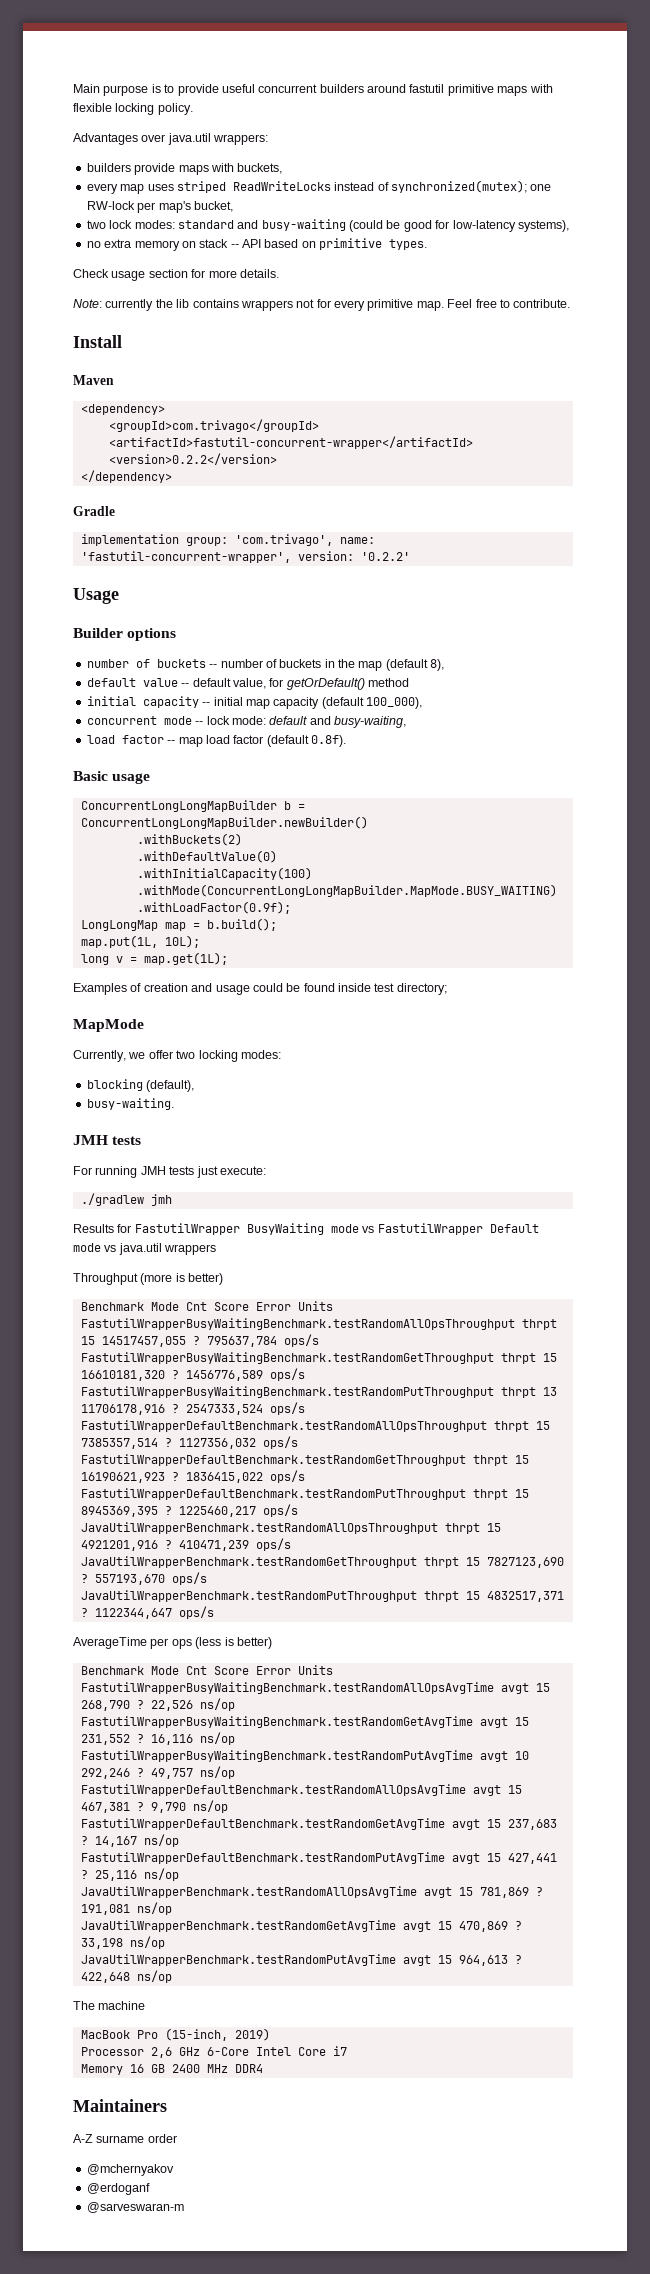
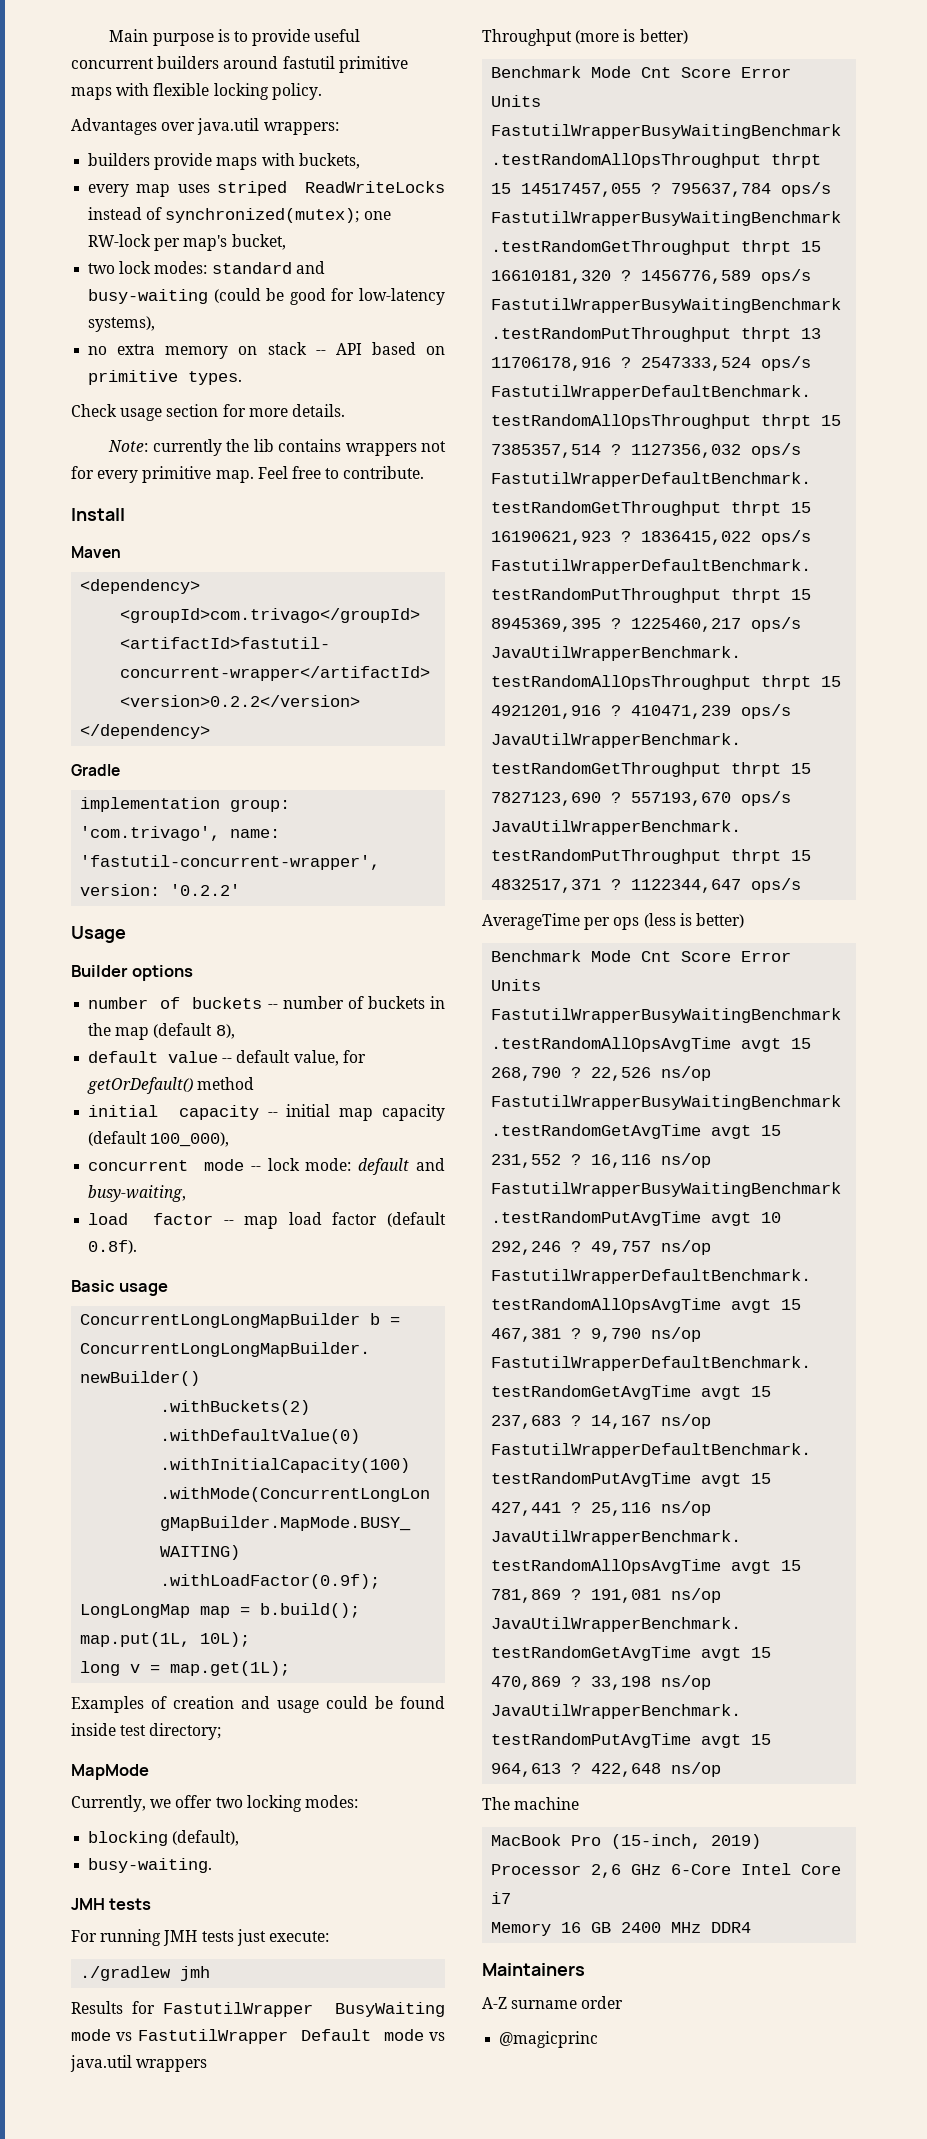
[86,2164,174,2176] [86,2183,150,2195] [86,2202,184,2213] @mchernyakov // @erdoganf // @sarveswaran-m -> [499,2031,599,2048] @magicprinc

